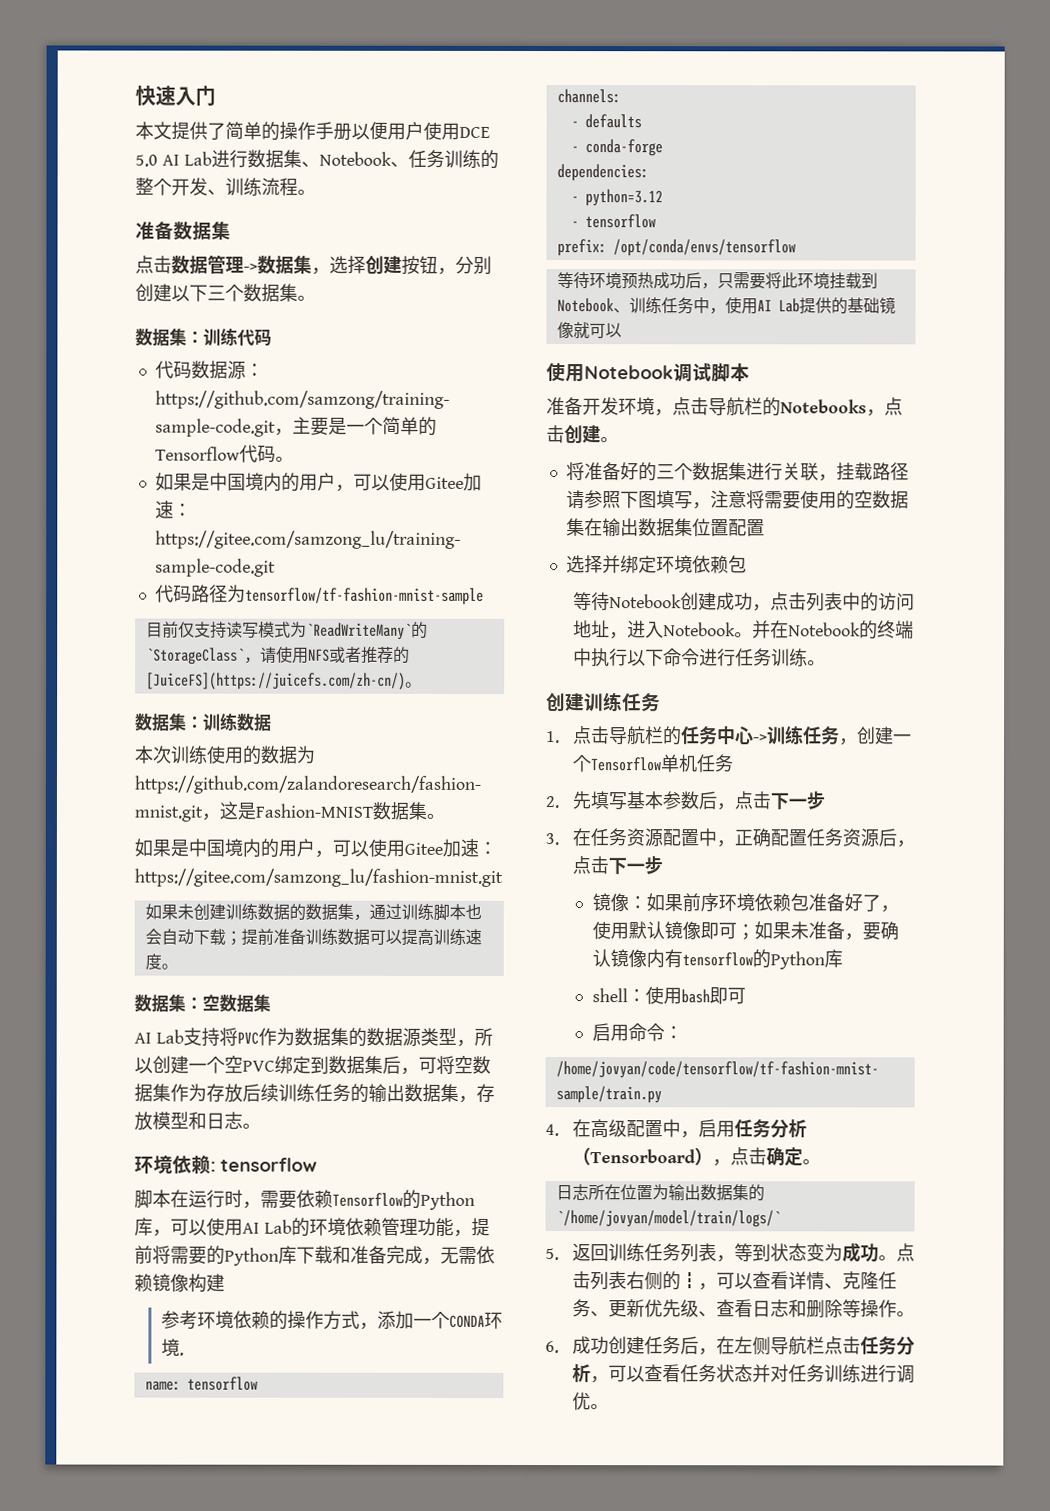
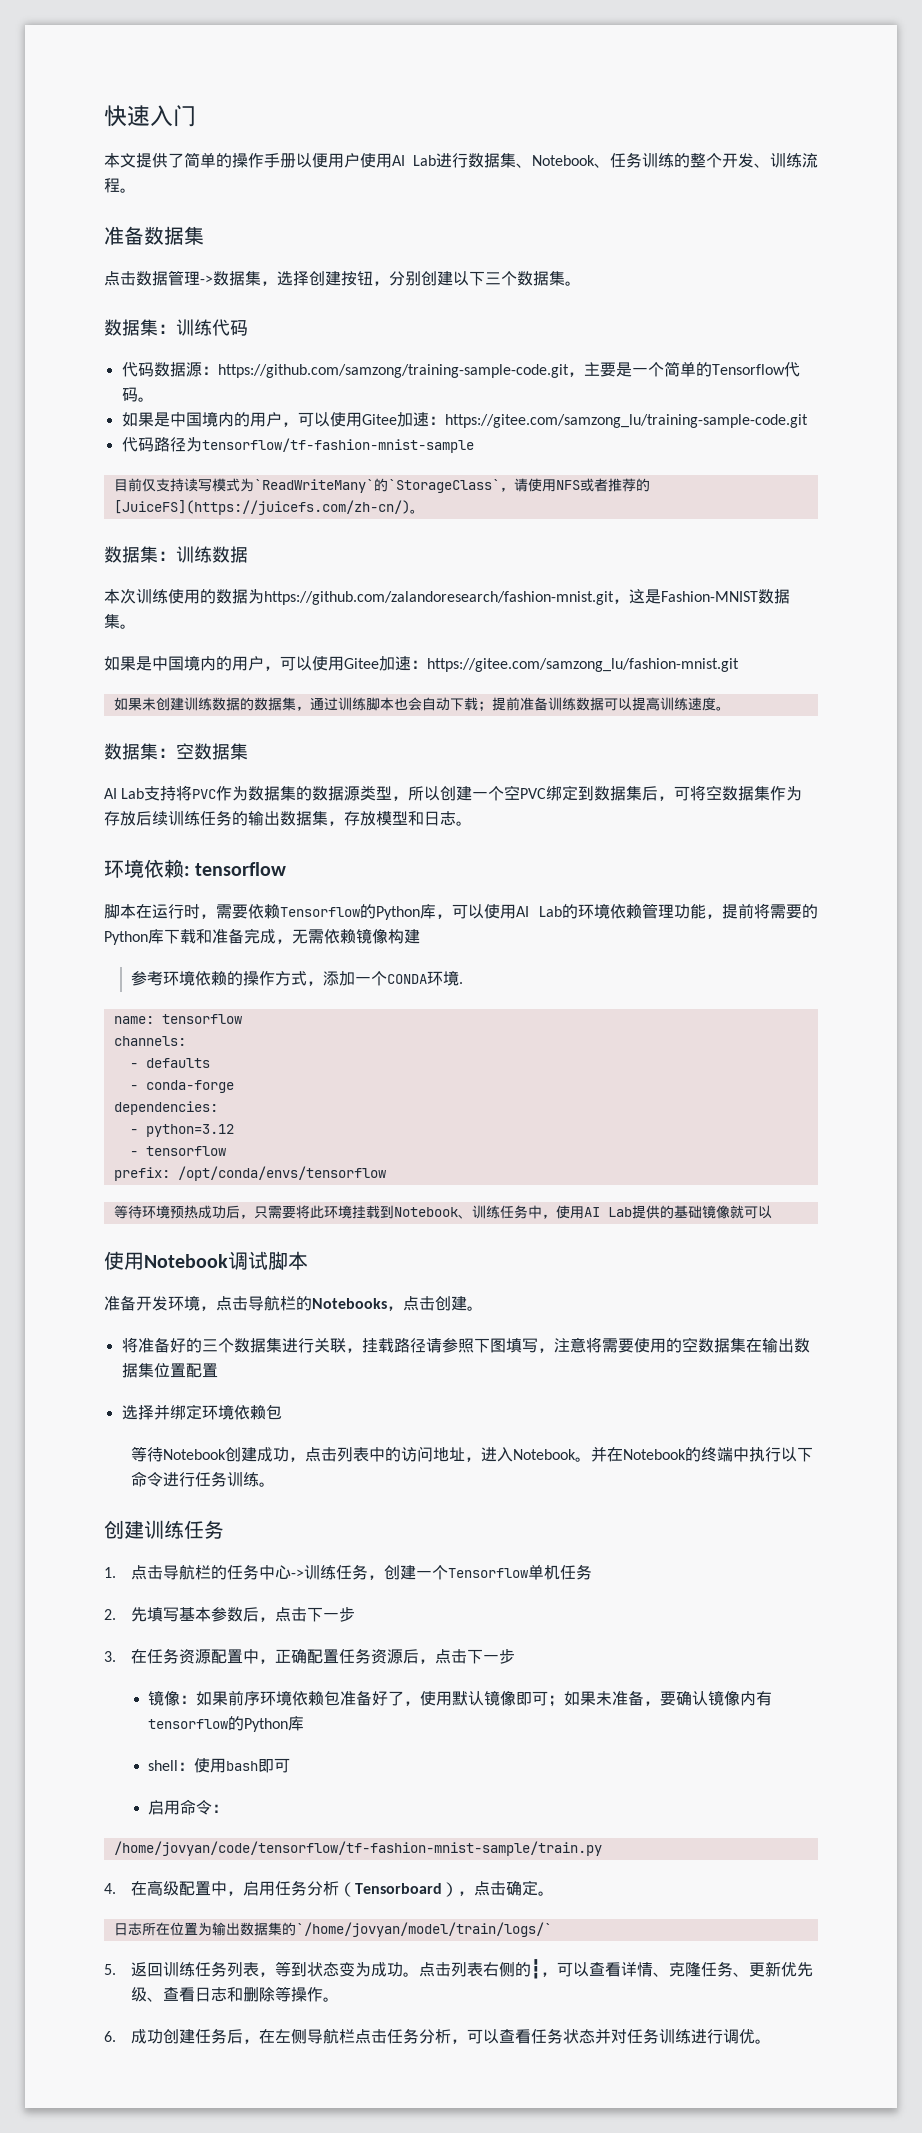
[459,126,490,138] [135,154,158,167] DCE 5.0 -> (392, 160) none

